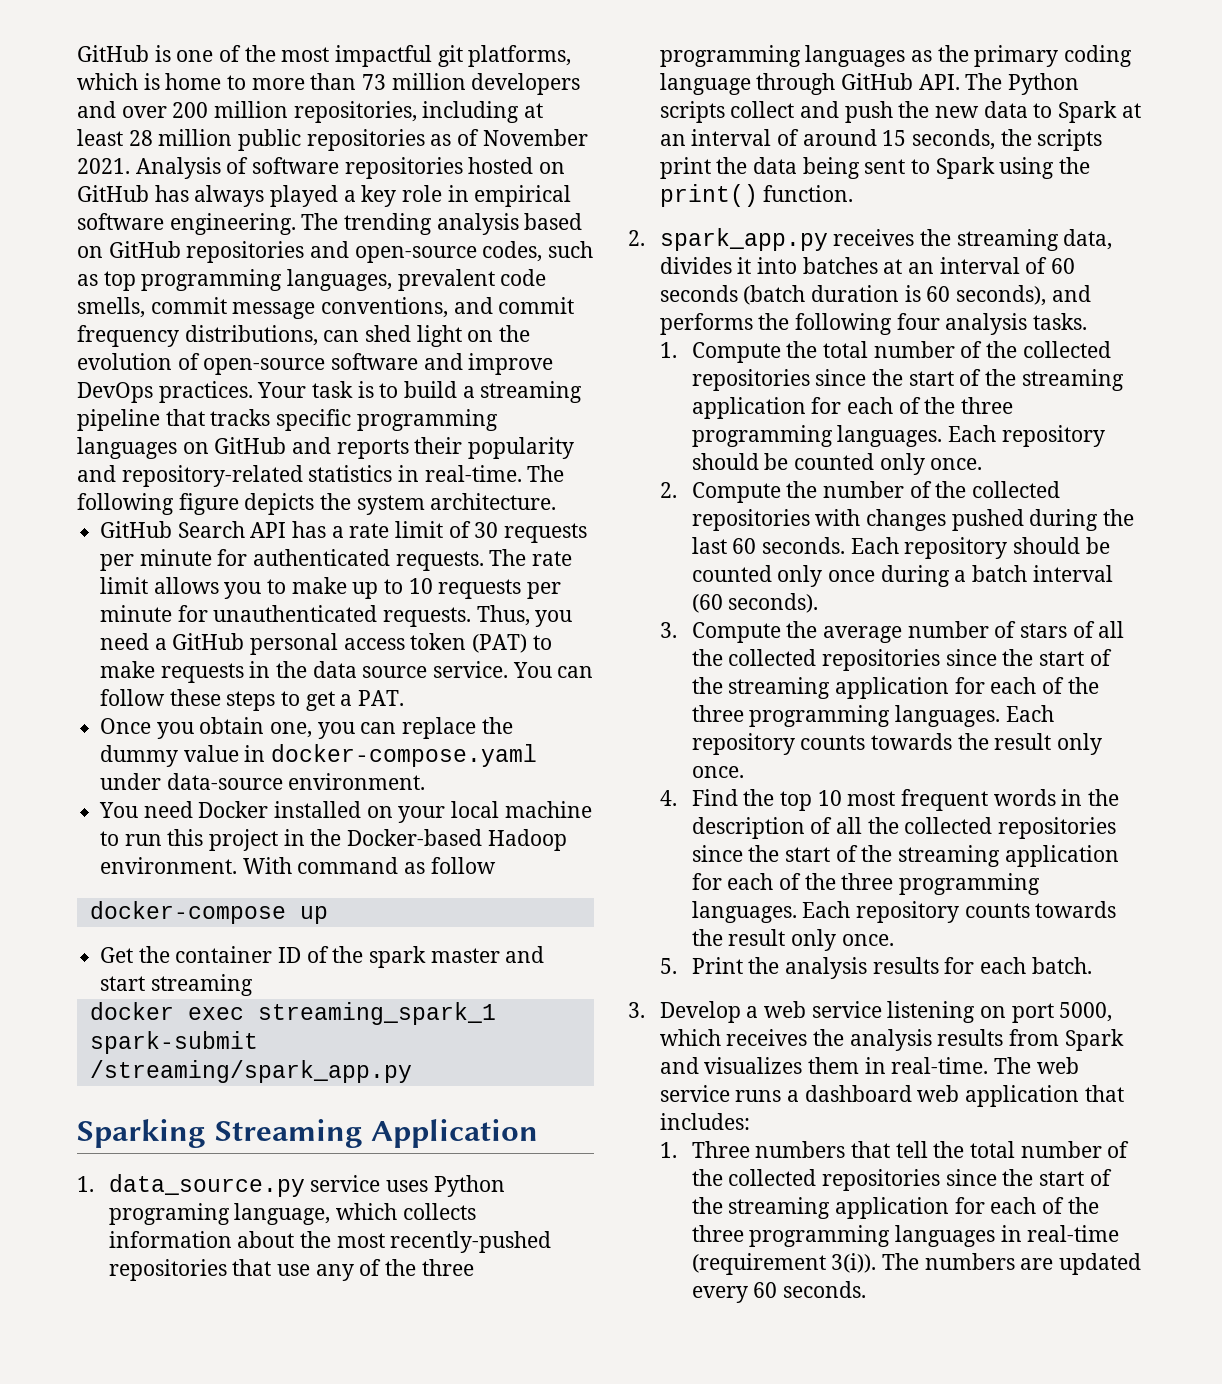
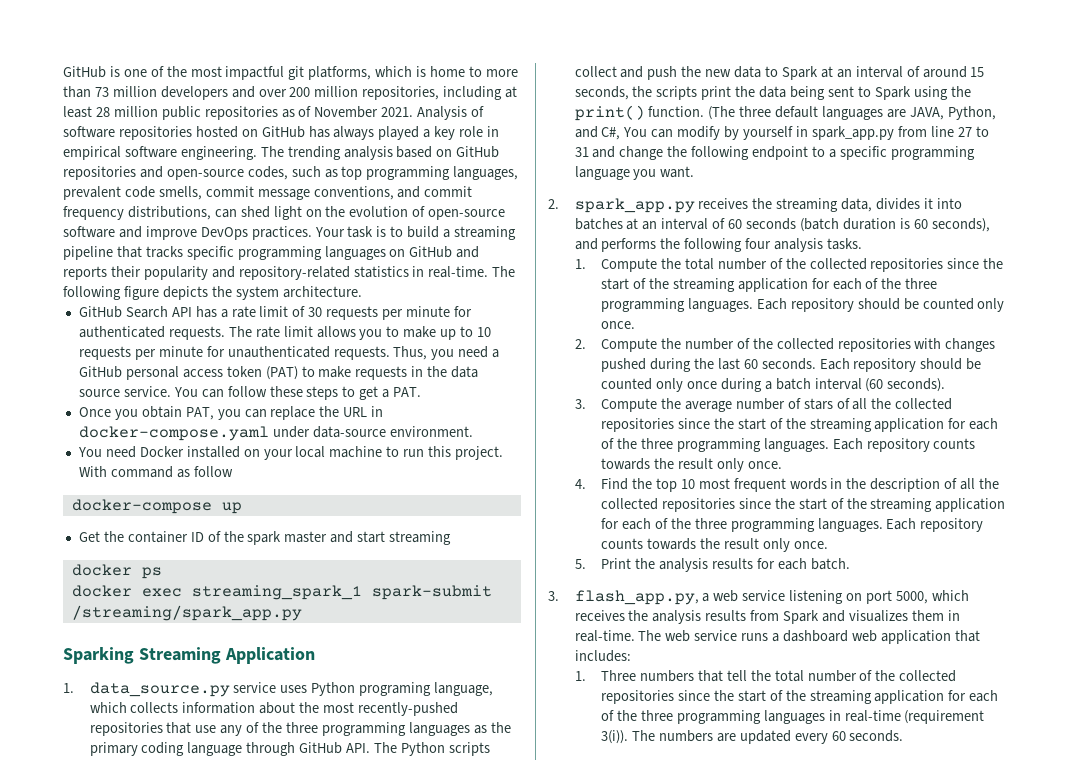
[270,722,313,738] one, -> [185,407,214,420] PAT,
[100,745,239,767] dummy value -> [343,407,368,417] URL
[209,829,567,851] [100,857,238,874] project in the Docker-based Hadoop environment. -> [455,446,504,460] project.
(253, 985) none -> [71,564,162,579] // docker ps
(854, 193) none -> [708,106,996,120] [574,126,989,140] [574,146,975,160] [574,166,695,180] (The three default languages are JAVA, Python, and C#, You can modify by yourself in spark_app.py from line 27 to 31 and change the following endpoint to a specific programming language you want.
[659,1001,741,1023] Develop -> [574,590,699,605] flash_app.py,

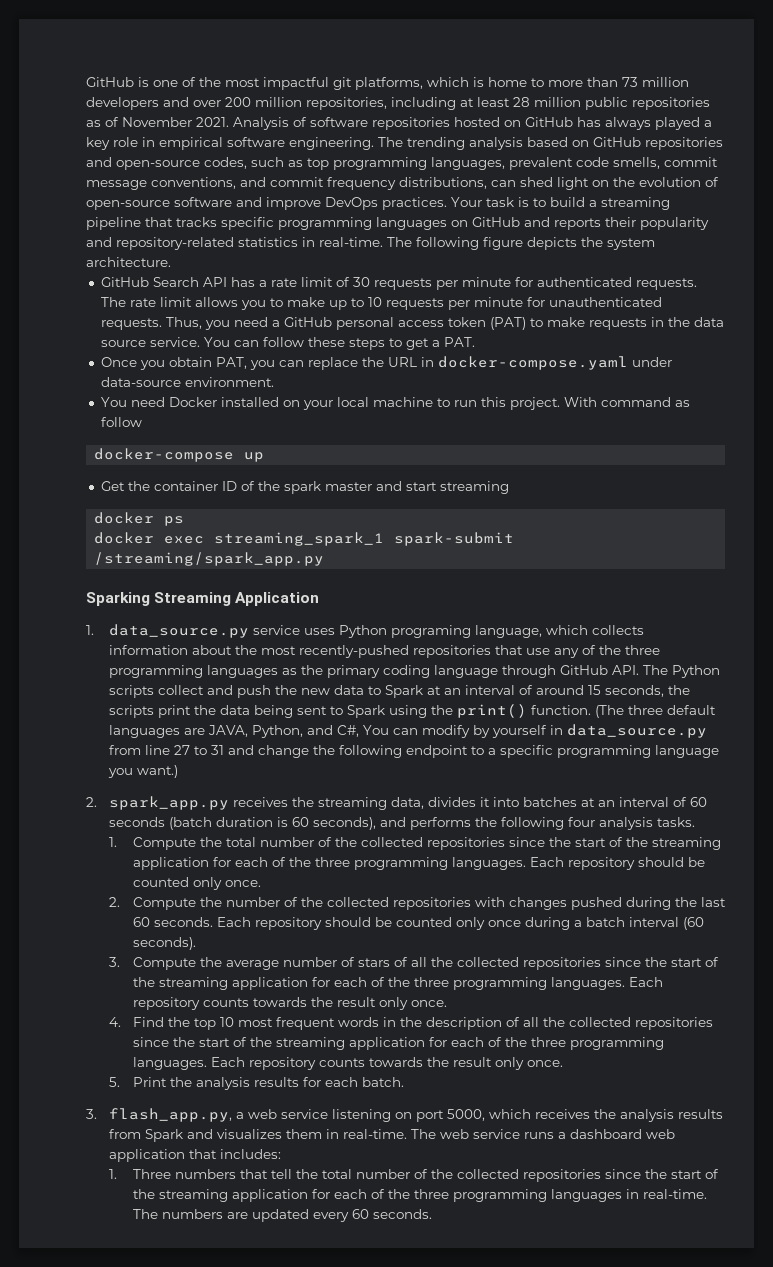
[811,126,894,140] spark_app.py -> [567,724,708,738] data_source.py
[660,166,695,178] want. -> [137,765,179,778] want.)
[844,710,985,724] [601,730,629,744] real-time (requirement 3(i)). -> [642,1189,707,1199] real-time.

